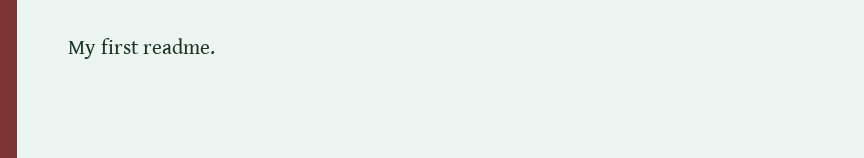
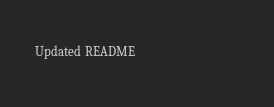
[68,38,216,59] My first readme. -> [35,45,135,59] Updated README

